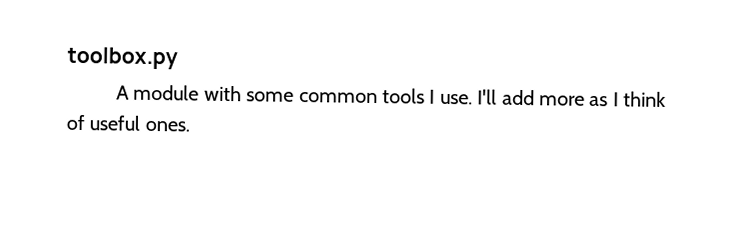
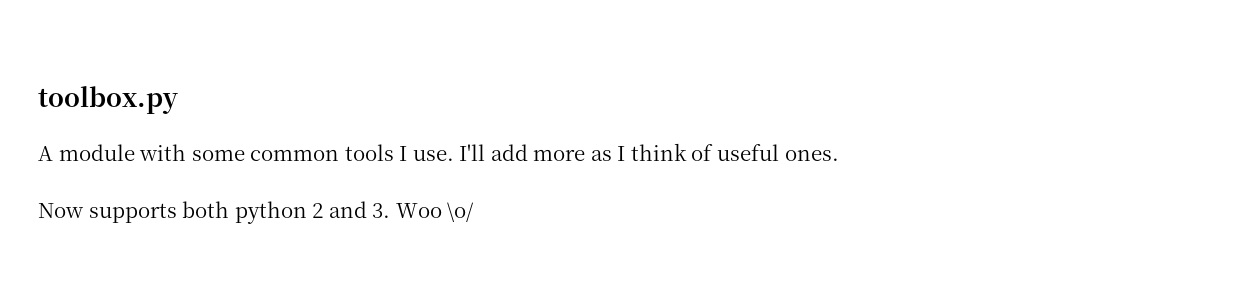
(190, 126) none -> [38,201,475,224] // Now supports both python 2 and 3. Woo \o/

